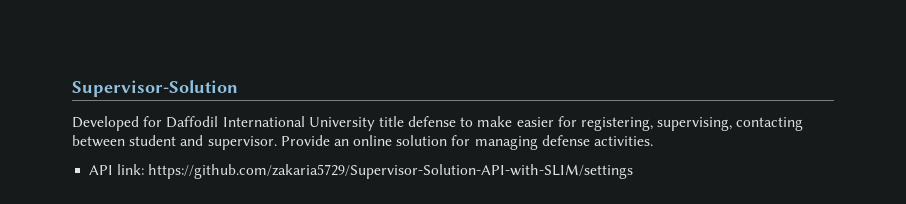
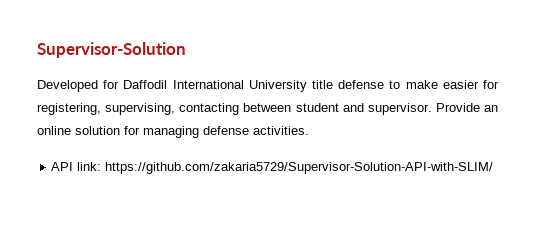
[148,164,634,179] https://github.com/zakaria5729/Supervisor-Solution-API-with-SLIM/settings -> [105,162,494,174] https://github.com/zakaria5729/Supervisor-Solution-API-with-SLIM/

